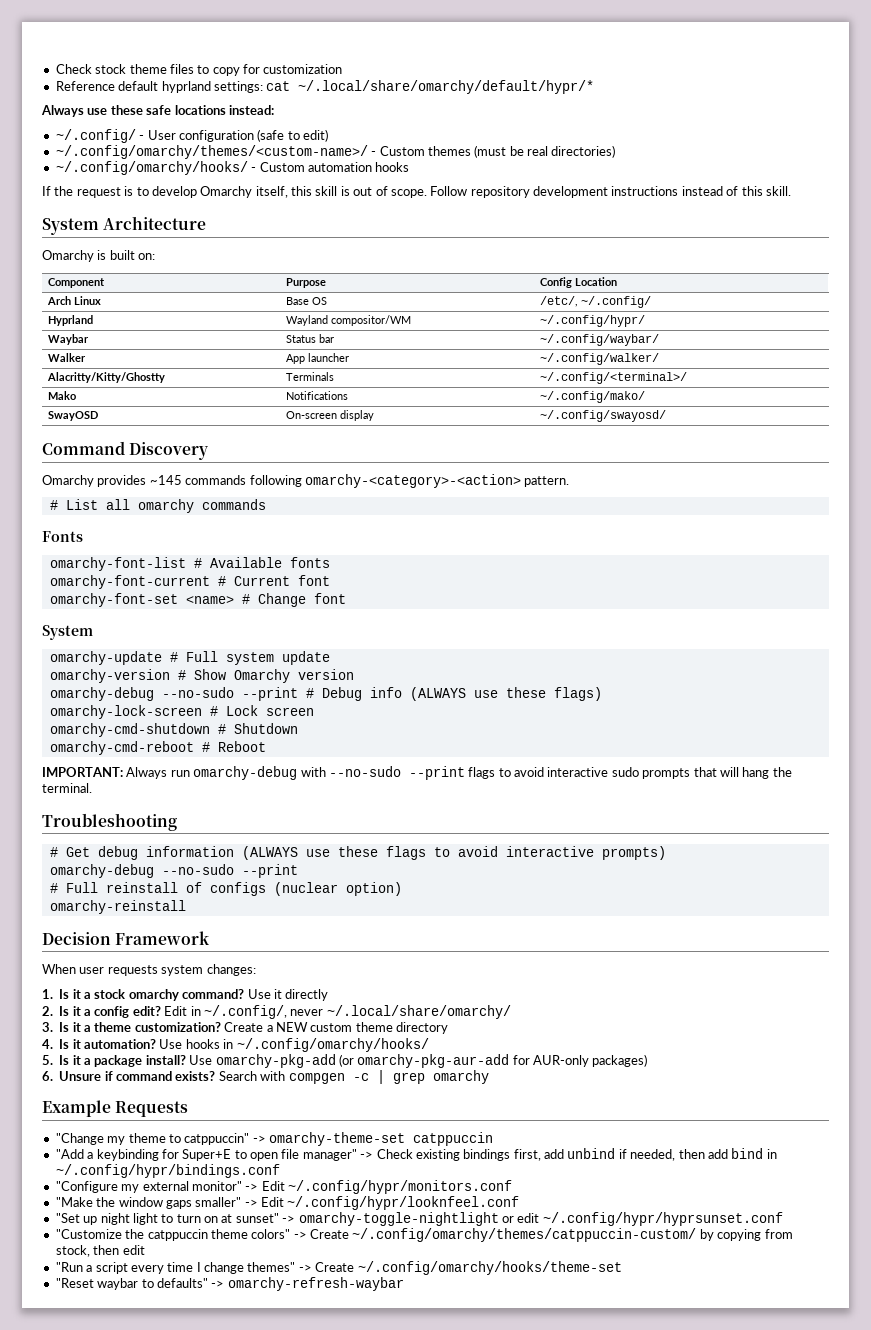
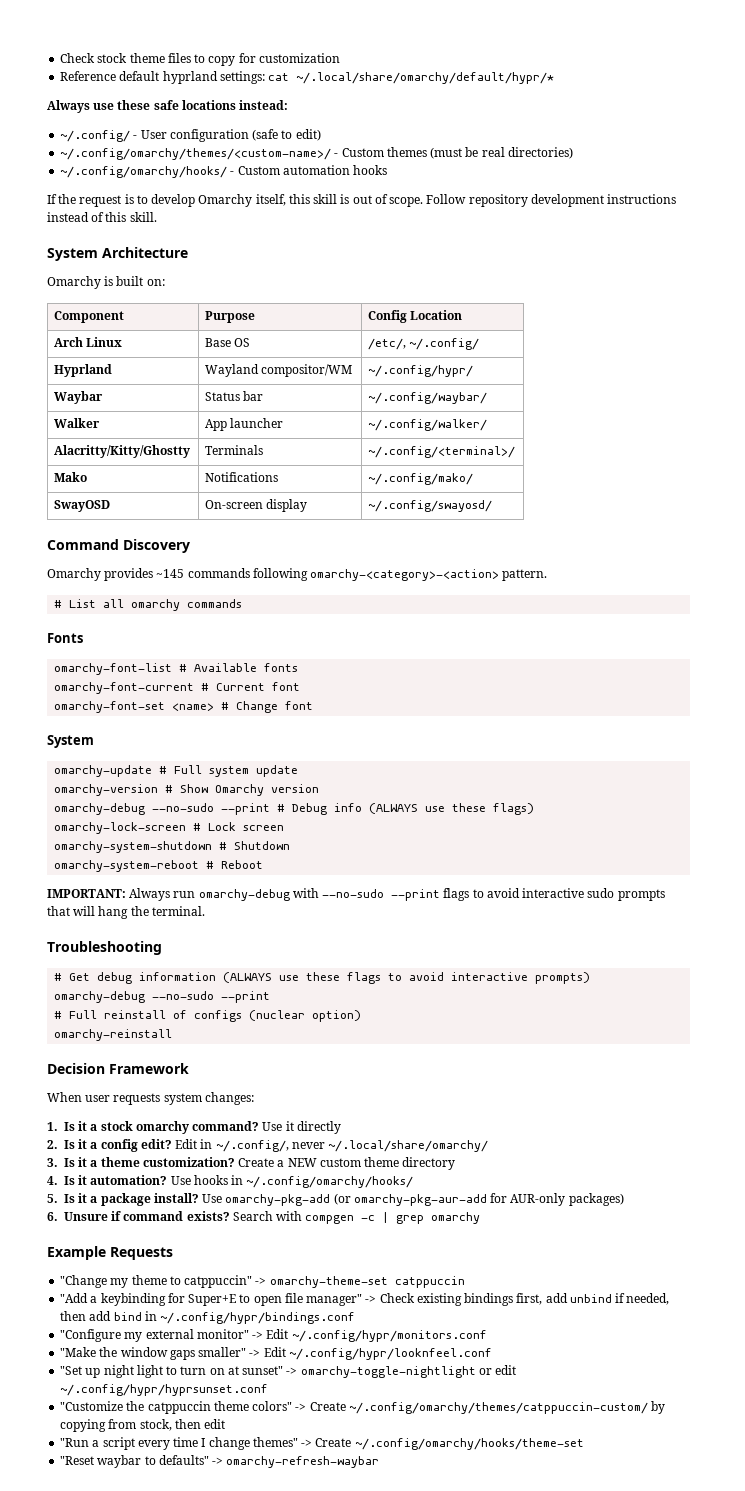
[49,723,210,737] omarchy-cmd-shutdown -> [54,841,213,853] omarchy-system-shutdown
[49,741,194,755] omarchy-cmd-reboot -> [54,860,200,872] omarchy-system-reboot

